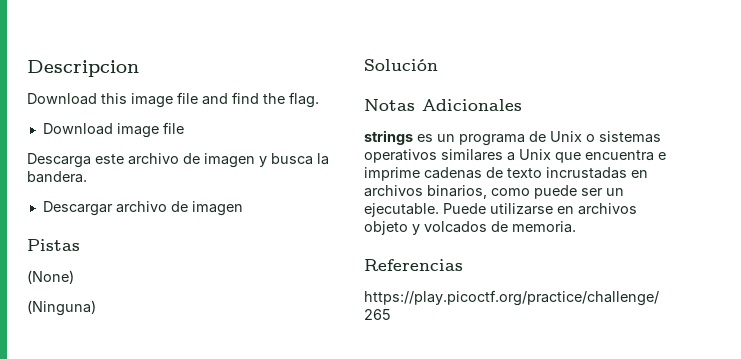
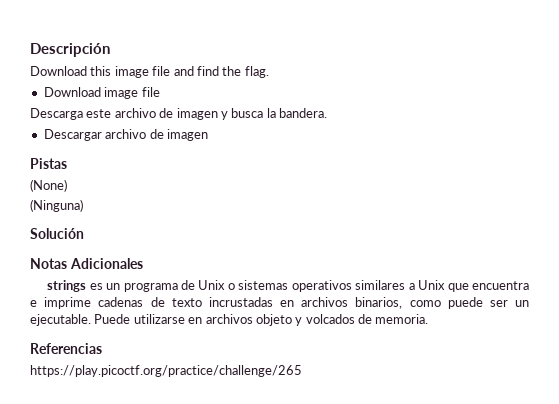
[27,60,139,77] Descripcion -> [30,43,110,57] Descripción

